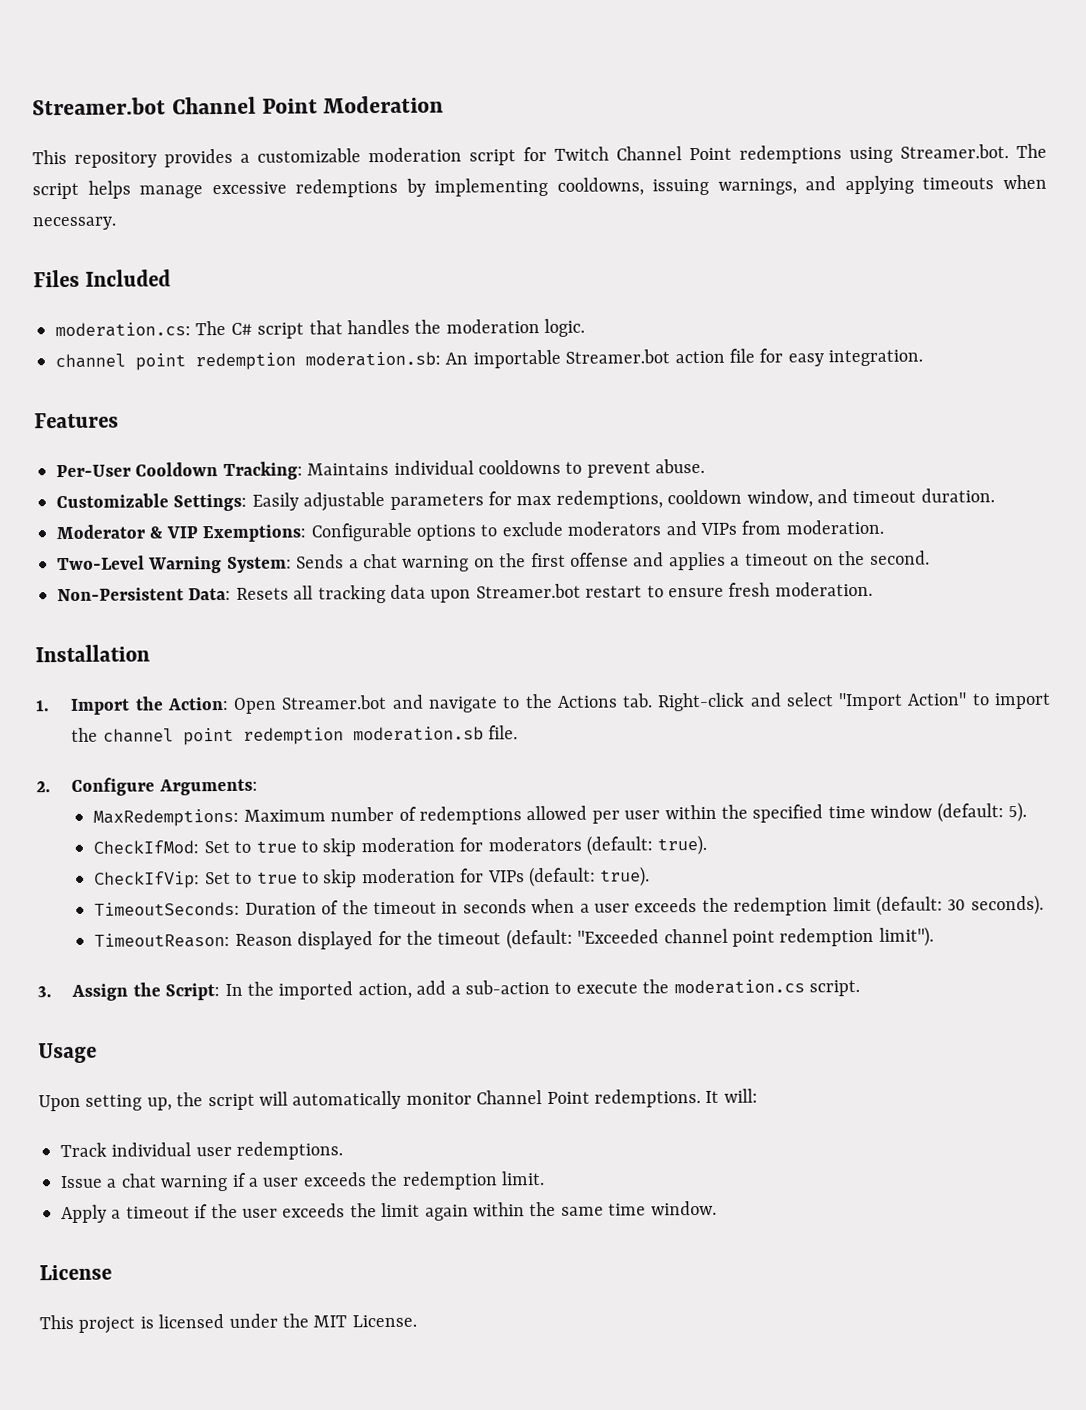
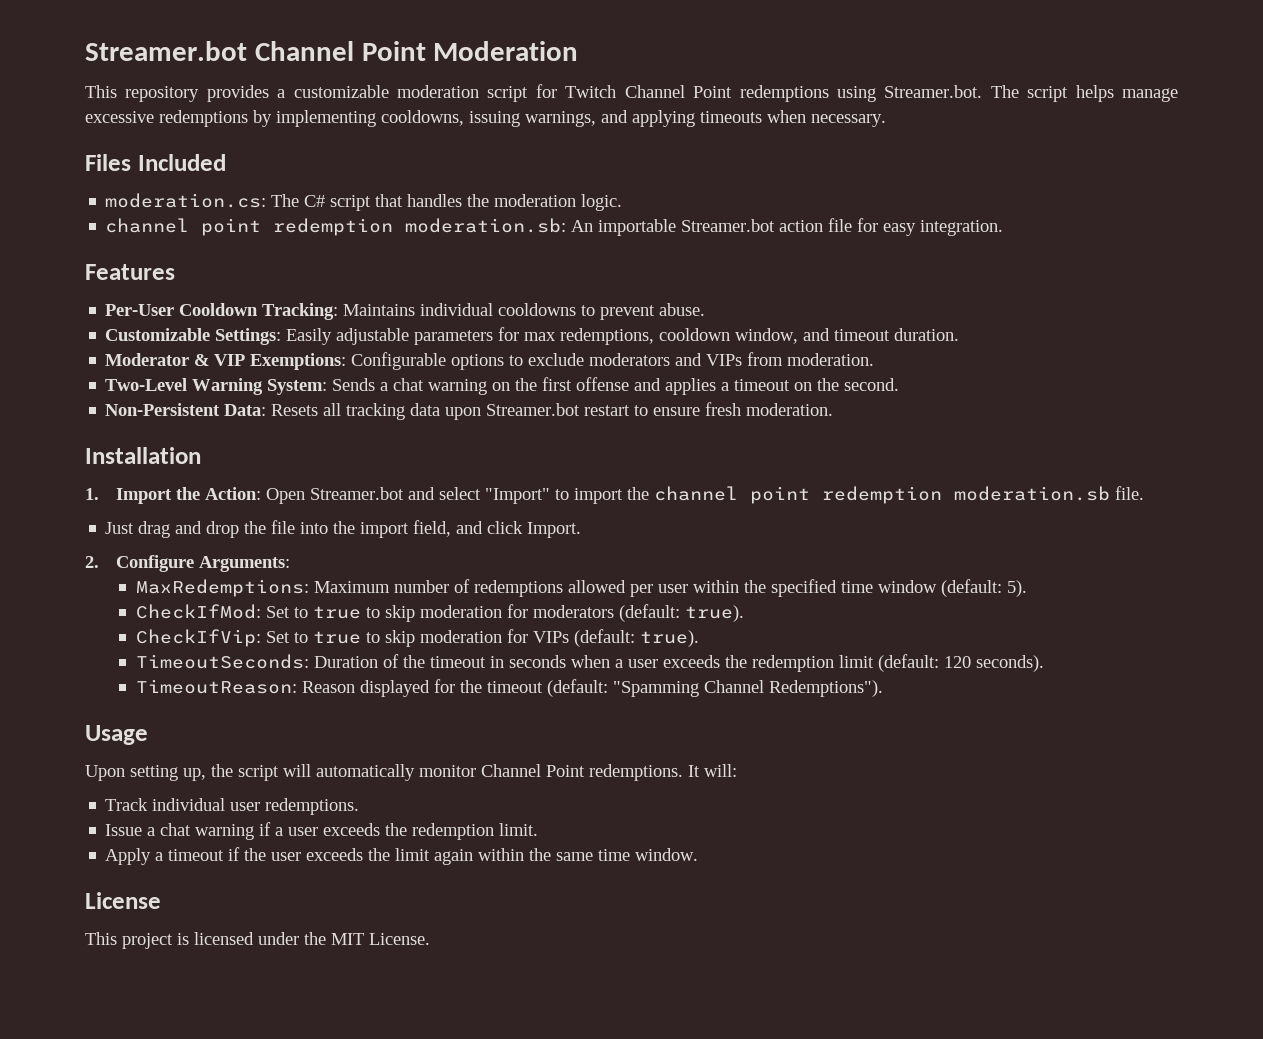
[428,692,968,713] navigate to the Actions tab. Right-click and select "Import Action" -> [438,487,550,504] select "Import"
(519, 732) none -> [105,520,582,538] // Just drag and drop the file into the import field, and click Import.
[947,899,967,911] 30 -> [943,656,971,668] 120
[577,926,934,947] [37,979,860,1001] "Exceeded channel point redemption limit"). // 3. Assign the Script: In the imported action, add a sub-action to execute the moderation.cs script. -> [612,680,883,697] "Spamming Channel Redemptions").

